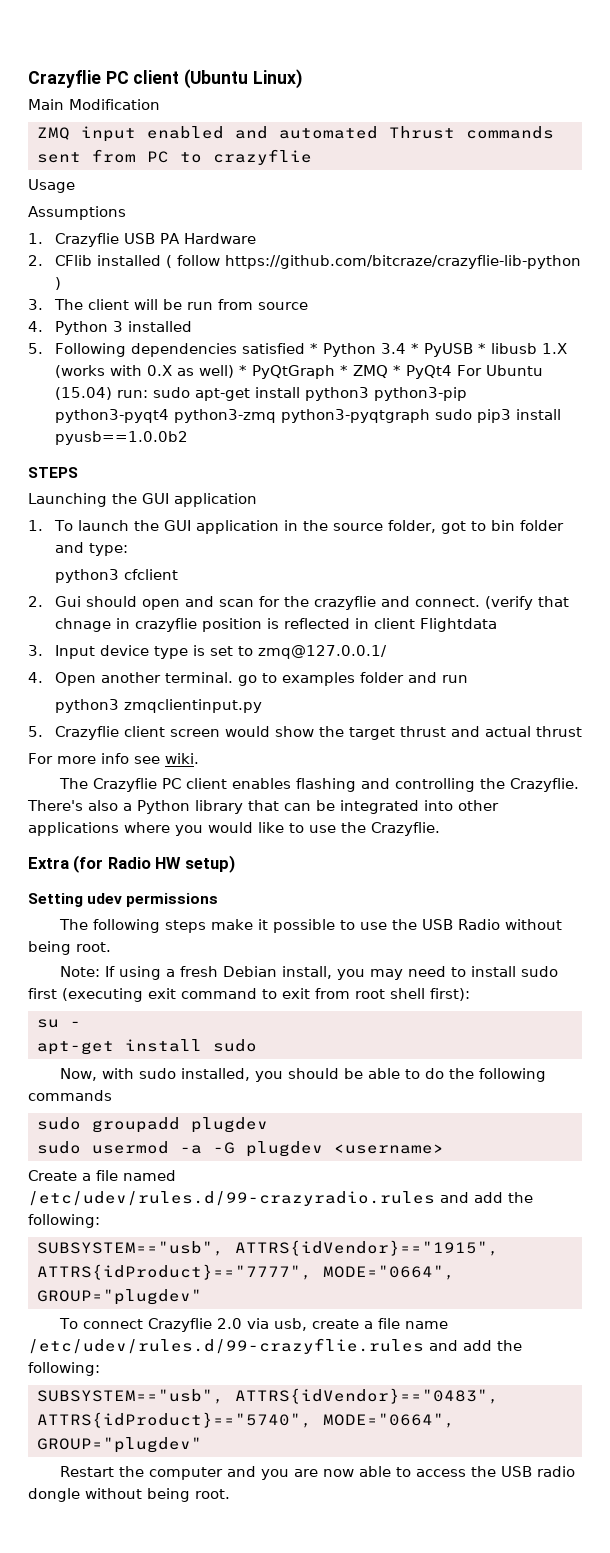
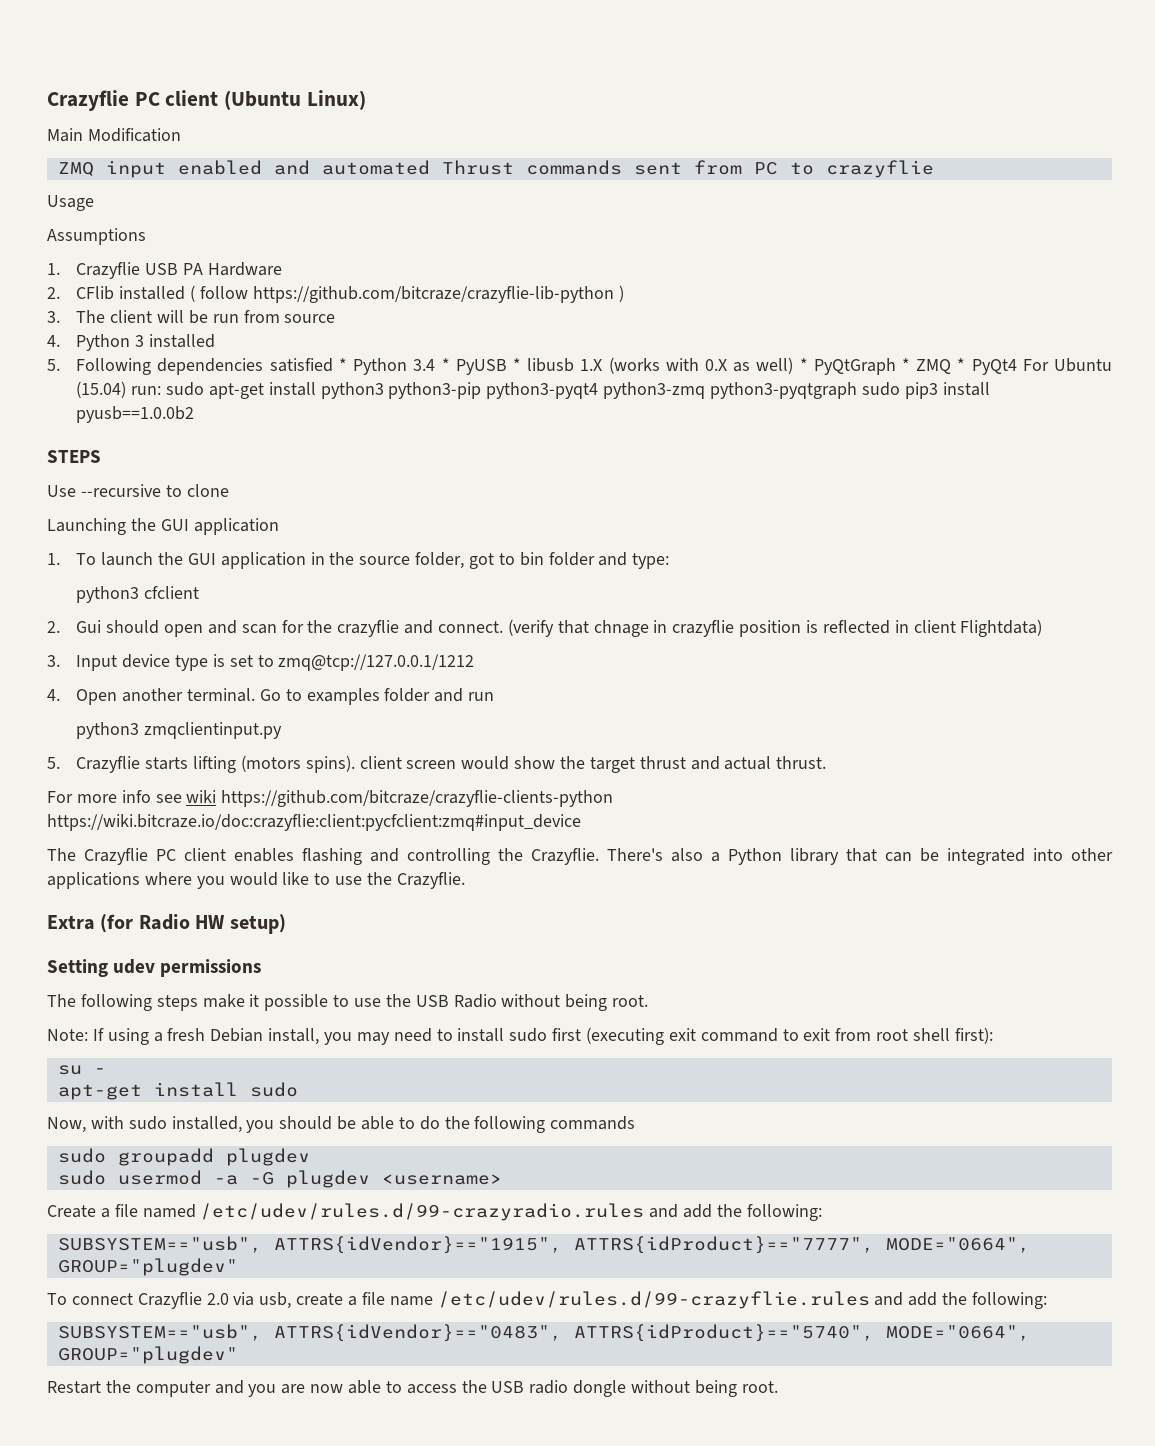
(78, 472) none -> [47,484,229,497] // Use --recursive to clone
[419,618,497,632] Flightdata -> [960,619,1043,637] Flightdata)
[257,645,387,659] zmq@127.0.0.1/ -> [278,654,475,671] zmq@tcp://127.0.0.1/1212
[237,675,257,686] go -> [259,689,281,701] Go
(119, 733) none -> [145,755,355,773] starts lifting (motors spins).
[535,726,582,737] thrust -> [776,756,827,769] thrust.
[165,753,199,764] wiki. -> [186,790,614,807] [47,814,581,831] wiki https://github.com/bitcraze/crazyflie-clients-python https://wiki.bitcraze.io/doc:crazyflie:client:pycfclient:zmq#input_device

